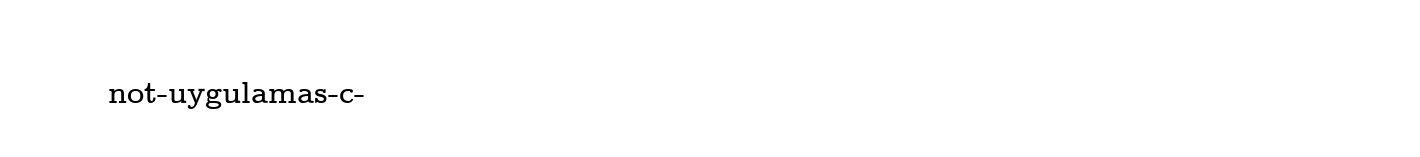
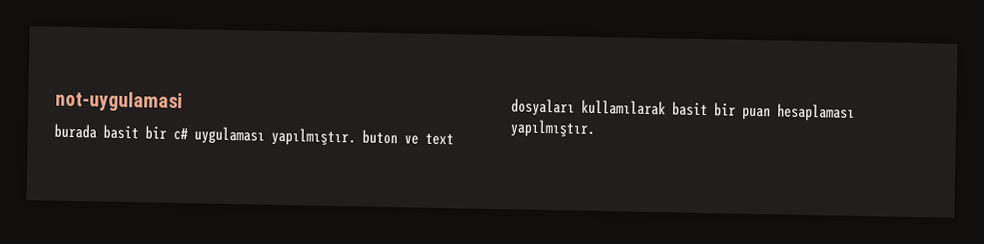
[108,82,365,109] not-uygulamas-c- -> [55,90,183,113] [54,123,454,147] [511,98,855,122] [510,119,596,138] not-uygulamasi // burada basit bir c# uygulaması yapılmıştır. buton ve text dosyaları kullamılarak basit bir puan hesaplaması yapılmıştır.

